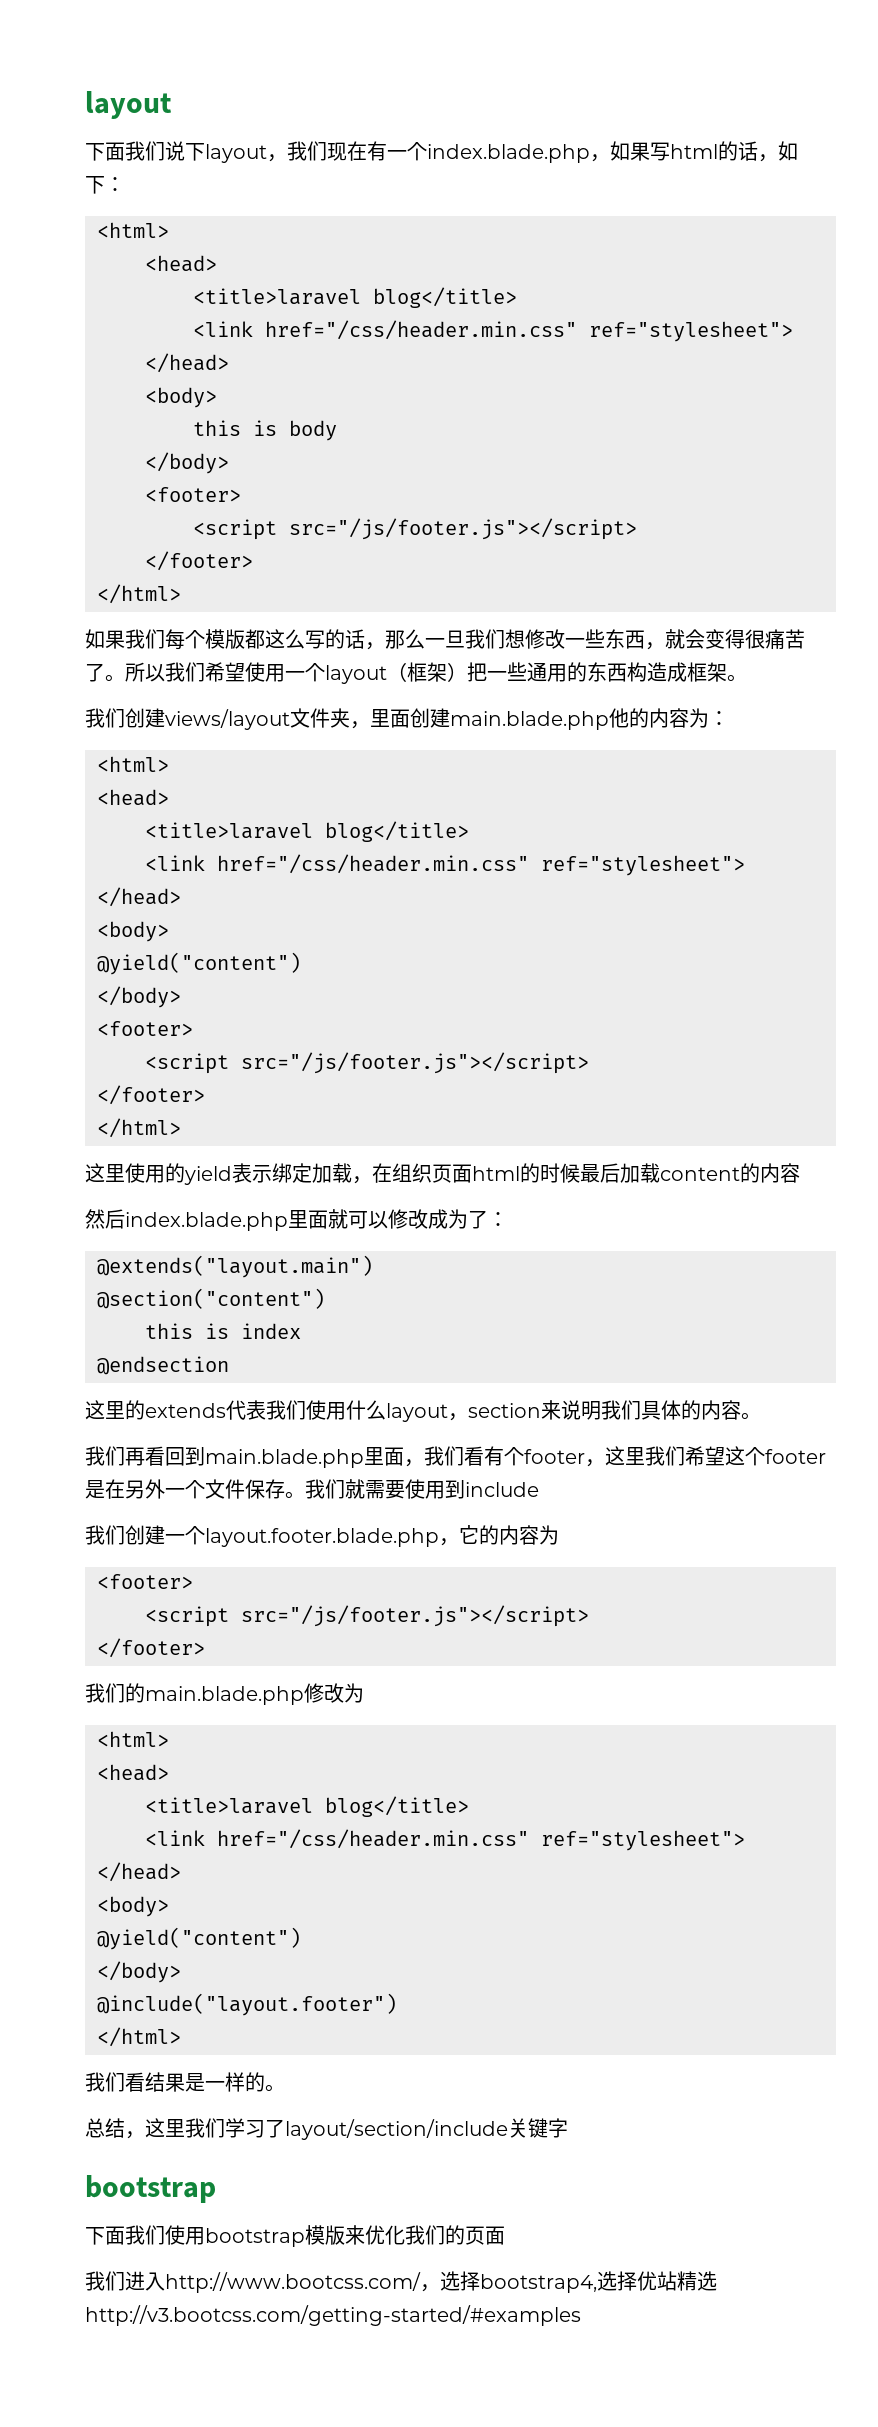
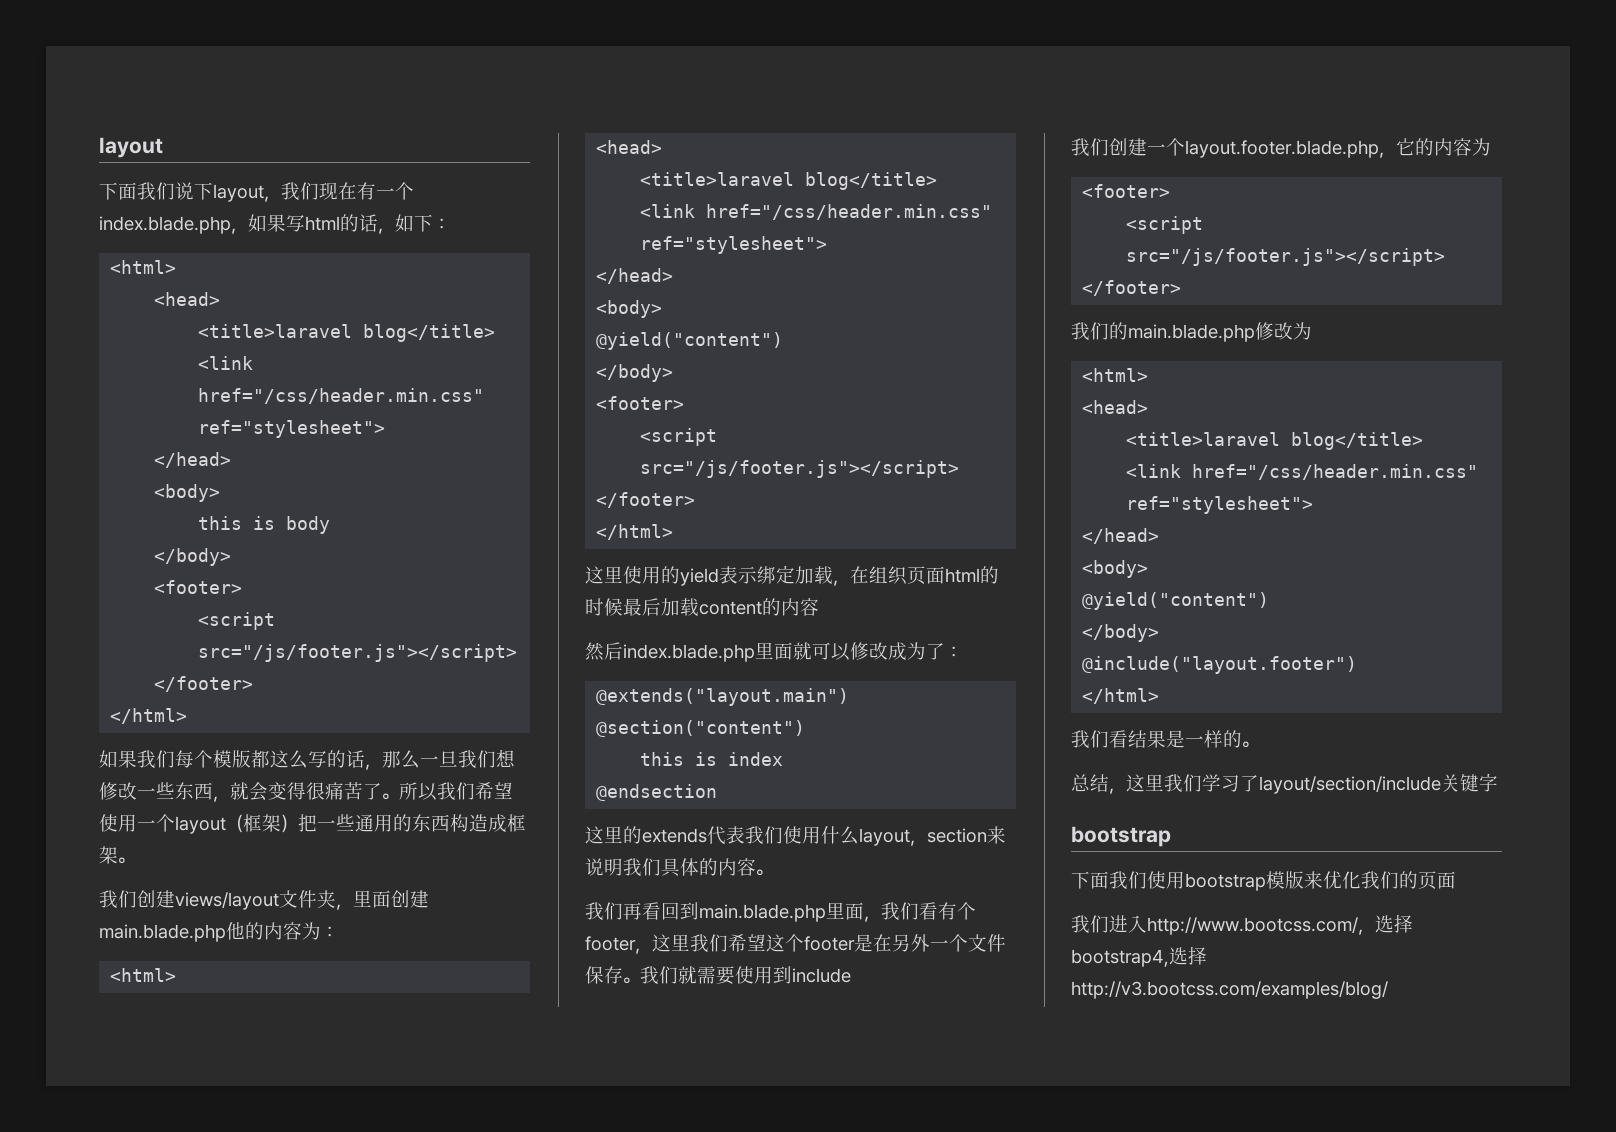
[637,2271,717,2291] [85,2305,581,2326] 优站精选http://v3.bootcss.com/getting-started/#examples -> [1071,981,1388,999] http://v3.bootcss.com/examples/blog/

